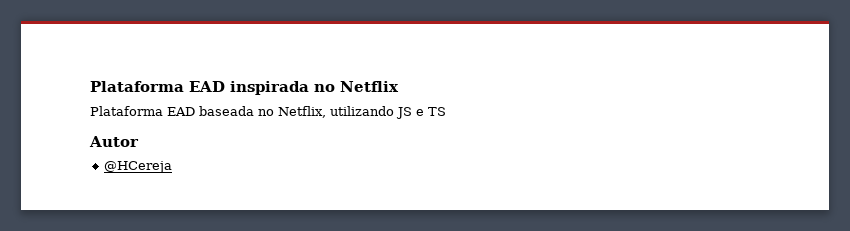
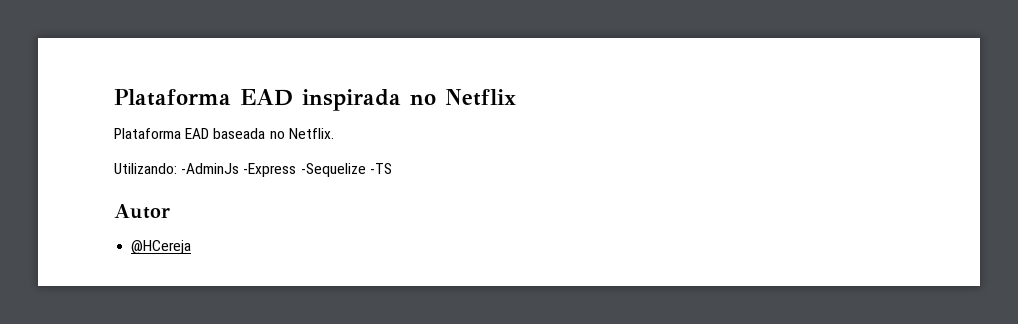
[278,106,446,119] Netflix, utilizando JS e TS -> [288,128,334,139] [114,163,392,177] Netflix. // Utilizando: -AdminJs -Express -Sequelize -TS

